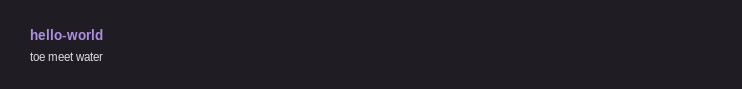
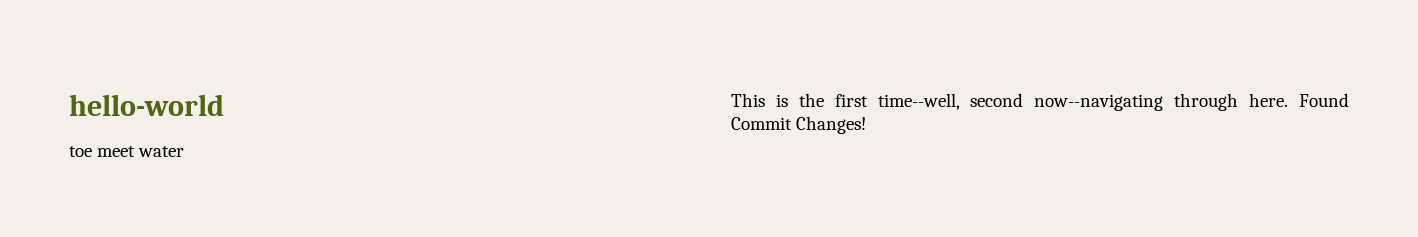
(104, 56) none -> [731,93,1349,111] [731,116,867,134] // This is the first time--well, second now--navigating through here. Found Commit Changes!

